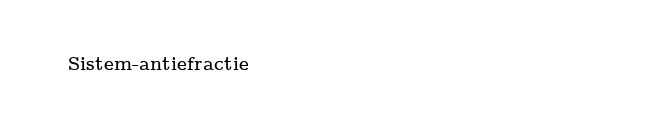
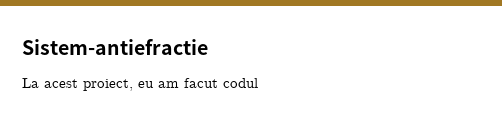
(249, 63) none -> [22,78,258,91] // La acest proiect, eu am facut codul

